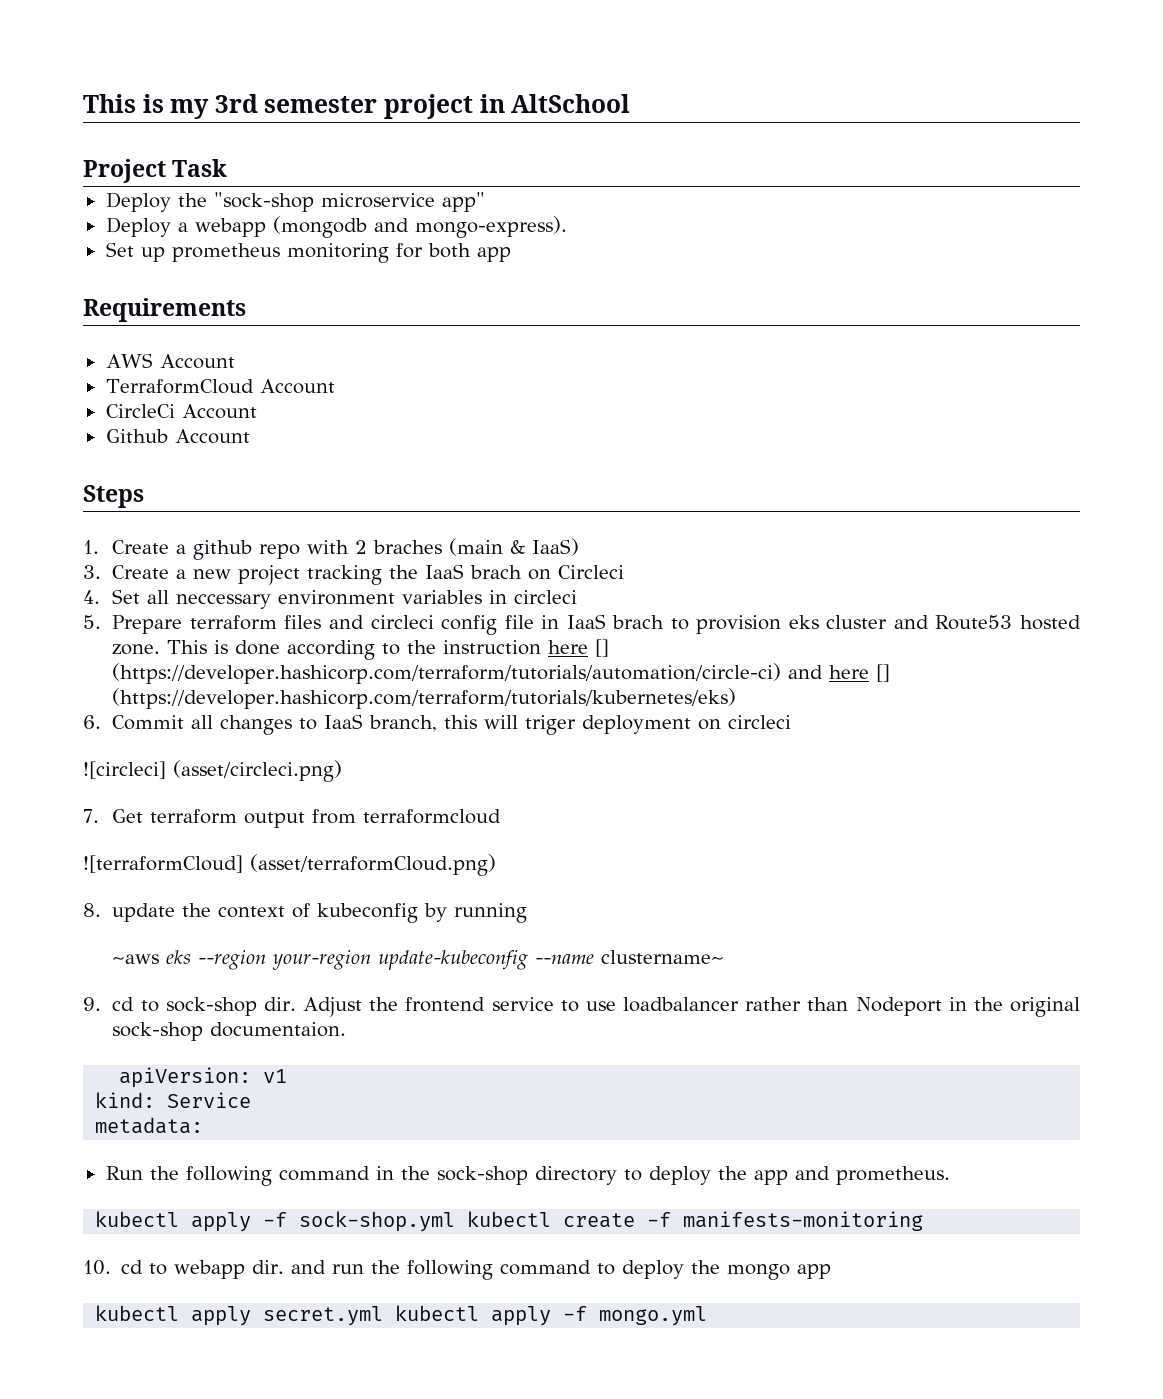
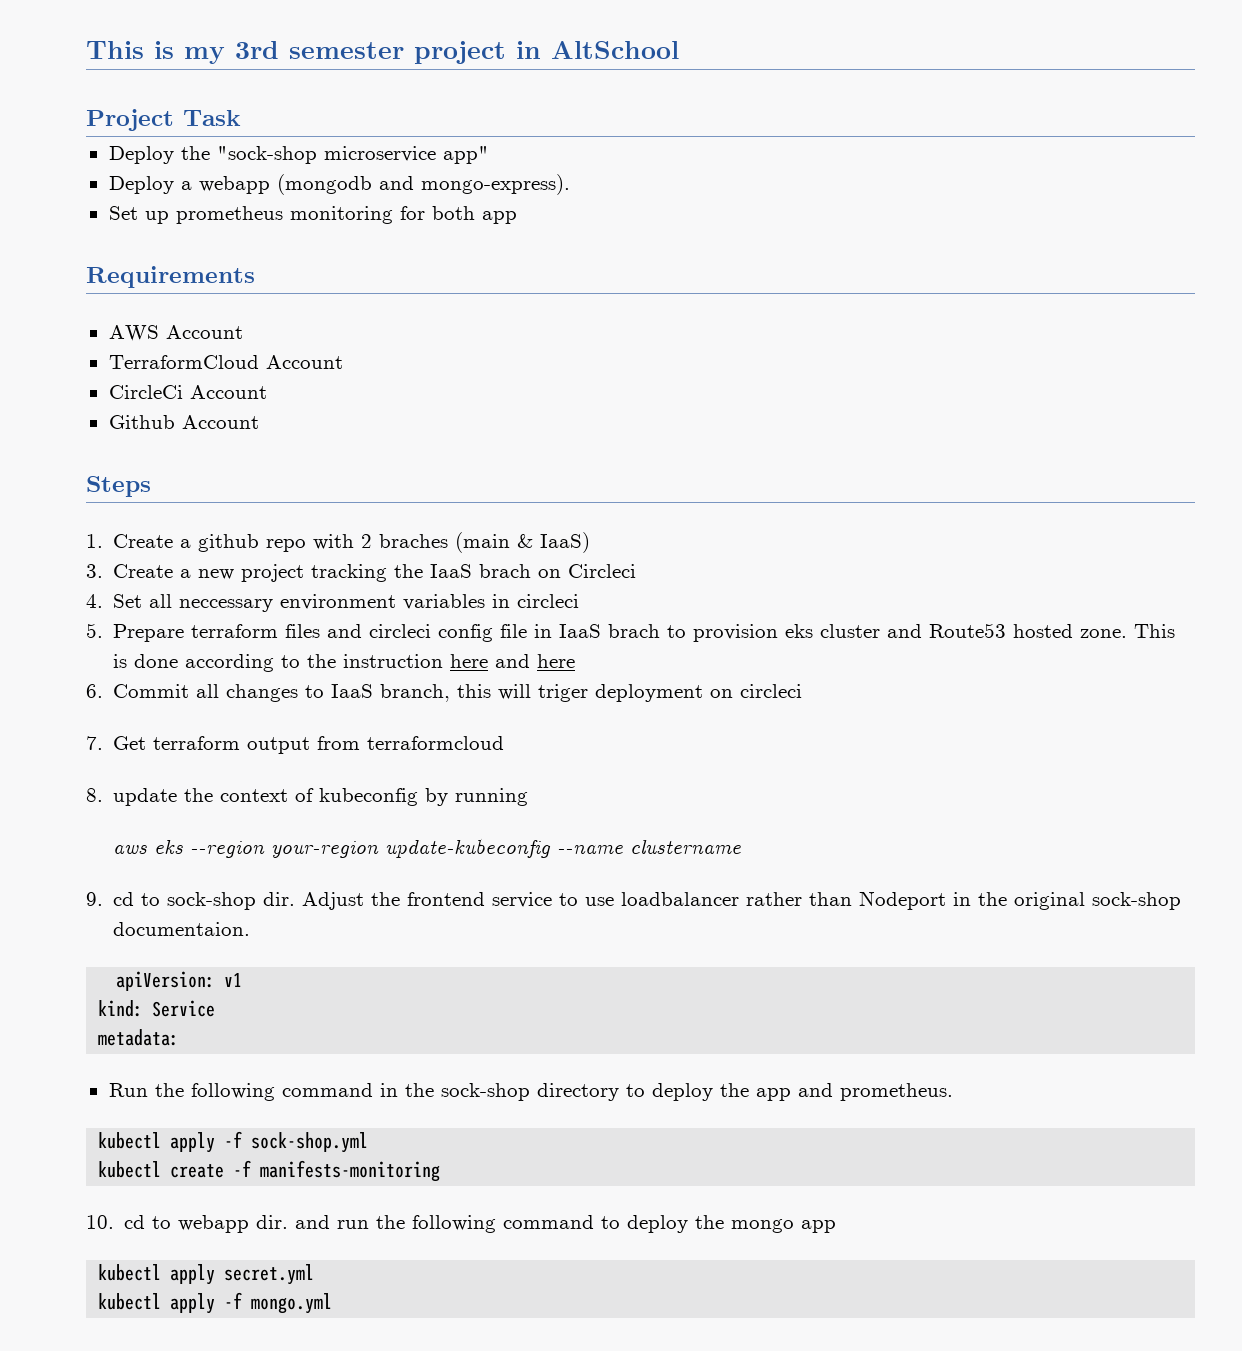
[595,639,610,657] [112,663,782,684] [] (https://developer.hashicorp.com/terraform/tutorials/automation/circle-ci) -> (489, 661) none
[876,664,891,682] [112,688,737,709] [] (https://developer.hashicorp.com/terraform/tutorials/kubernetes/eks) -> (576, 661) none
[83,760,342,782] // ![circleci] (asset/circleci.png) -> (803, 691) none
[83,854,496,876] // ![terraformCloud] (asset/terraformCloud.png) -> (505, 743) none
[112,954,160,964] ~aws -> [113,844,148,854] aws
[601,950,725,964] clustername~ -> [630,839,742,854] clustername
(456, 1221) none -> (369, 1142) //
(384, 1316) none -> (315, 1274) //

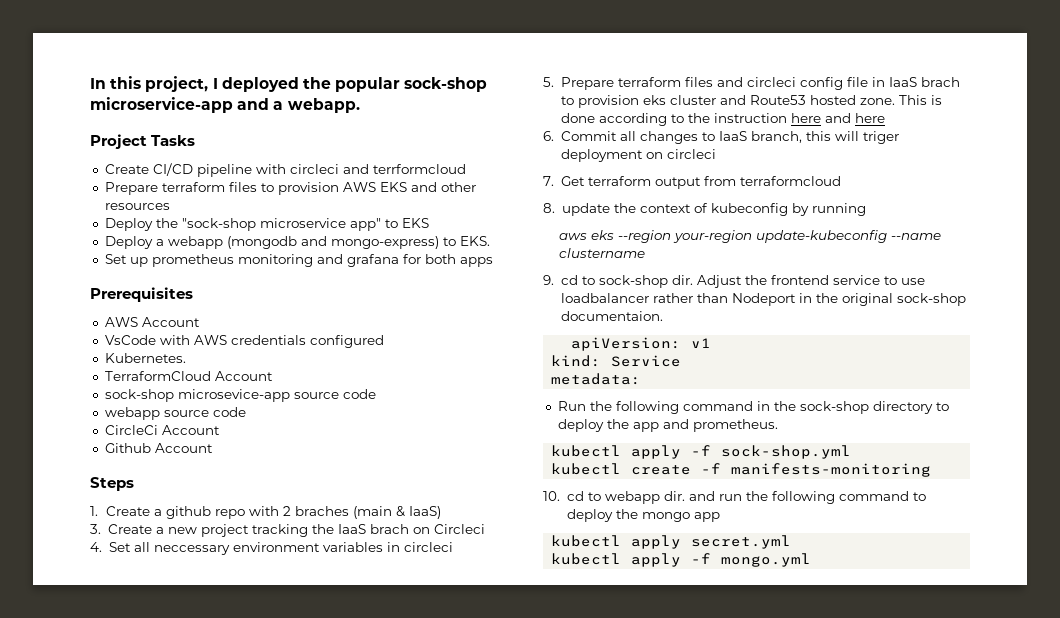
[86,41,679,64] [86,109,241,131] This is my 3rd semester project in AltSchool // Project Task -> [90,76,488,92] [90,97,360,113] [90,134,196,149] [104,163,466,177] [104,182,476,195] [104,203,170,210] In this project, I deployed the popular sock-shop microservice-app and a webapp. // Project Tasks // Create CI/CD pipeline with circleci and terrformcloud // Prepare terraform files to provision AWS EKS and other resources
(489, 155) none -> [384,218,429,228] to EKS
[420,174,570,195] mongo-express). -> [330,236,490,249] mongo-express) to EKS.
[399,206,517,224] [86,266,255,288] [108,325,243,341] [108,355,343,369] for both app // Requirements // AWS Account // TerraformCloud Account -> [316,254,493,267] [90,287,193,302] [104,317,200,327] [104,335,384,348] [104,353,186,363] [104,371,273,381] [104,389,376,402] [104,407,246,420] and grafana for both apps // Prerequisites // AWS Account // VsCode with AWS credentials configured // Kubernetes. // TerraformCloud Account // sock-shop microsevice-app source code // webapp source code

